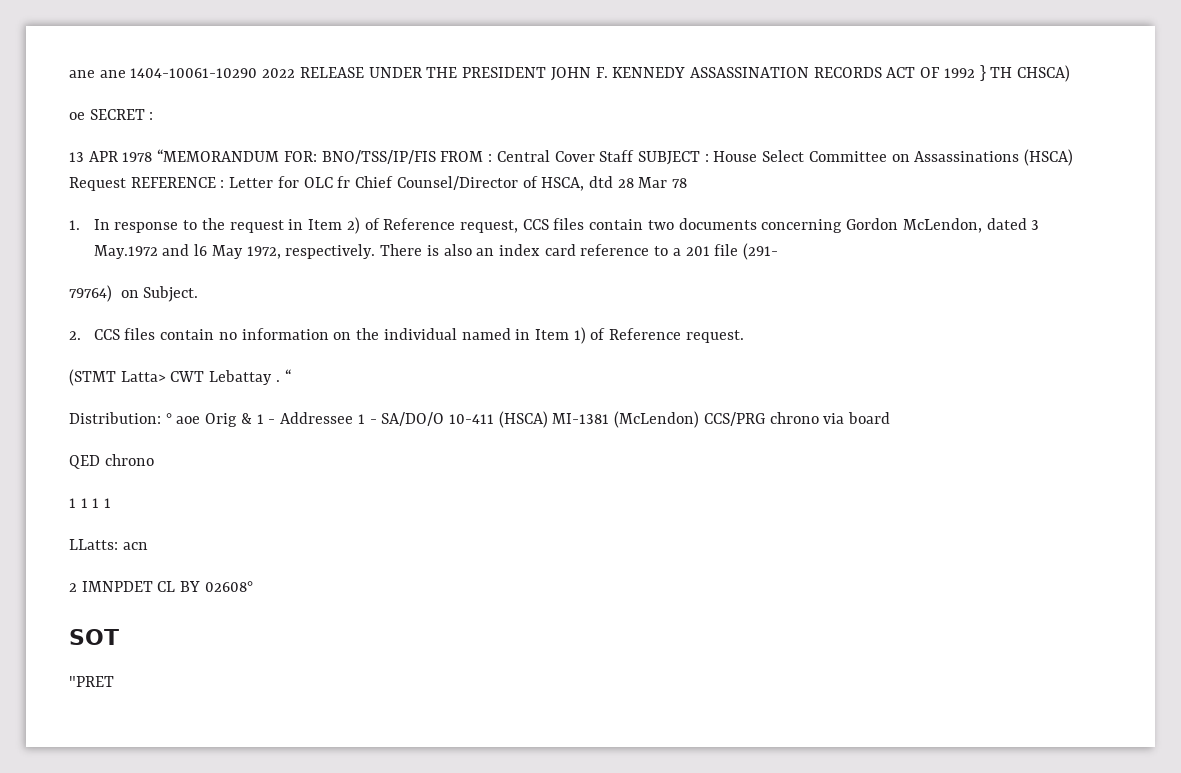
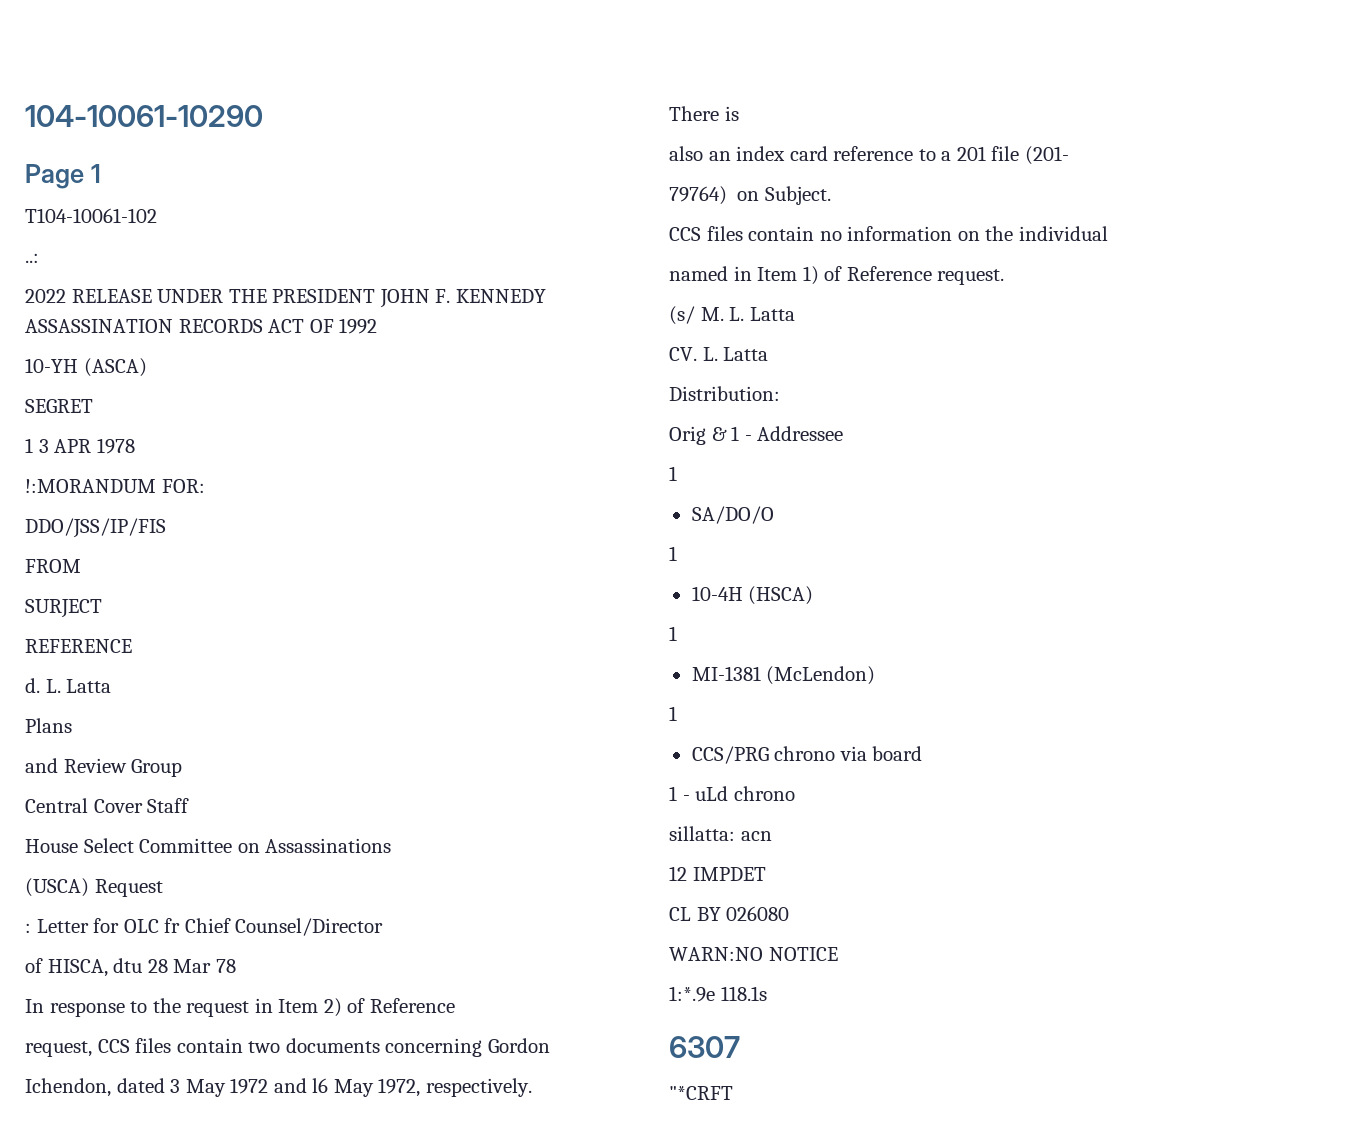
[69,68,258,78] ane ane 1404-10061-10290 -> [25,105,263,127] [25,164,101,189] [25,208,157,223] [25,253,39,263] 104-10061-10290 // Page 1 // T104-10061-102 // ..: //
[979,65,1071,82] [69,109,154,120] [69,152,84,162] } TH CHSCA) // oe SECRET : // 13 -> [25,358,147,377] [25,399,93,413] [25,438,49,453] // 10-YH (ASCA) // SEGRET // 1 3
[157,149,280,162] “MEMORANDUM -> [25,479,156,493] // !:MORANDUM
[321,150,436,164] BNO/TSS/IP/FIS -> [25,518,166,538] // DDO/JSS/IP/FIS //
[488,154,493,162] : -> [25,599,102,618] [25,639,132,653] [25,678,112,693] [25,718,72,733] [25,758,183,777] // SURJECT // REFERENCE // d. L. Latta // Plans // and Review Group //
[637,151,709,165] SUBJECT : -> (190, 805) //
[1024,149,1074,166] (HSCA) -> [25,878,89,897] // (USCA)
[130,177,216,188] REFERENCE -> (163, 888) //
[522,176,613,191] of HSCA, dtd -> [25,958,143,977] // of HISCA, dtu
[69,220,80,230] 1. -> (236, 966) none
(456, 224) none -> (455, 1005) //
[902,218,982,233] McLendon, -> [25,1078,111,1097] // Ichendon,
[93,245,158,259] May.1972 -> [185,1078,269,1097] May 1972
(376, 251) none -> (532, 1087) //
(439, 250) none -> (739, 113) //
[743,243,779,260] (291- -> [1024,146,1069,165] (201-
[69,331,81,340] 2. -> (831, 195) none
(457, 334) none -> (1108, 233) //
[69,369,291,386] (STMT Latta> CWT Lebattay . “ -> [669,306,795,325] [669,347,769,361] (s/ M. L. Latta // CV. L. Latta
[165,413,201,424] ° aoe -> (780, 393) //
[357,414,377,424] 1 - -> [669,466,677,481] // 1 //
[448,411,548,428] 10-411 (HSCA) -> [669,546,677,561] [691,586,814,605] [669,626,677,641] // 1 // 10-4H (HSCA) // 1 //
(700, 419) none -> [669,706,677,721] // 1 //
[69,454,154,469] [69,498,112,508] [69,539,148,550] [69,581,253,592] [69,629,119,645] [69,676,114,687] QED chrono // 1 1 1 1 // LLatts: acn // 2 IMNPDET CL BY 02608° // SOT // "PRET -> [669,786,795,801] [669,826,772,841] [669,866,766,881] [669,906,790,921] [669,947,838,961] [669,986,767,1002] [669,1036,740,1058] [669,1086,733,1100] 1 - uLd chrono // sillatta: acn // 12 IMPDET // CL BY 026080 // WARN:NO NOTICE // 1:*.9e 118.1s // 6307 // "*CRFT

